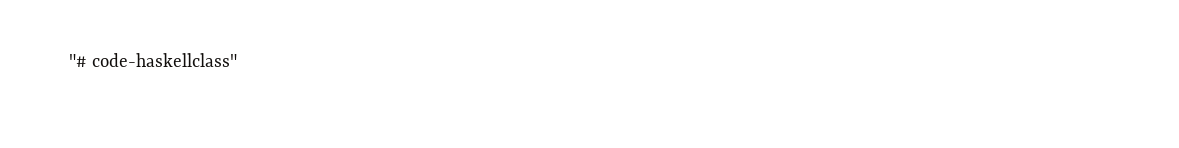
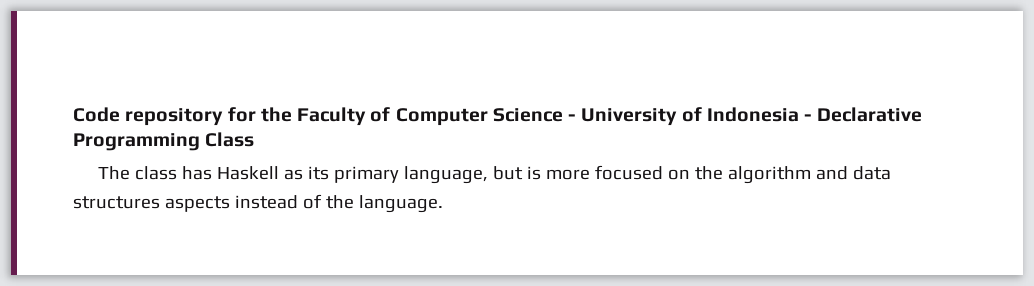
[69,53,238,67] "# code-haskellclass" -> [73,107,923,126] [73,132,255,151] [98,165,892,184] [73,194,443,213] Code repository for the Faculty of Computer Science - University of Indonesia - Declarative Programming Class // The class has Haskell as its primary language, but is more focused on the algorithm and data structures aspects instead of the language.

